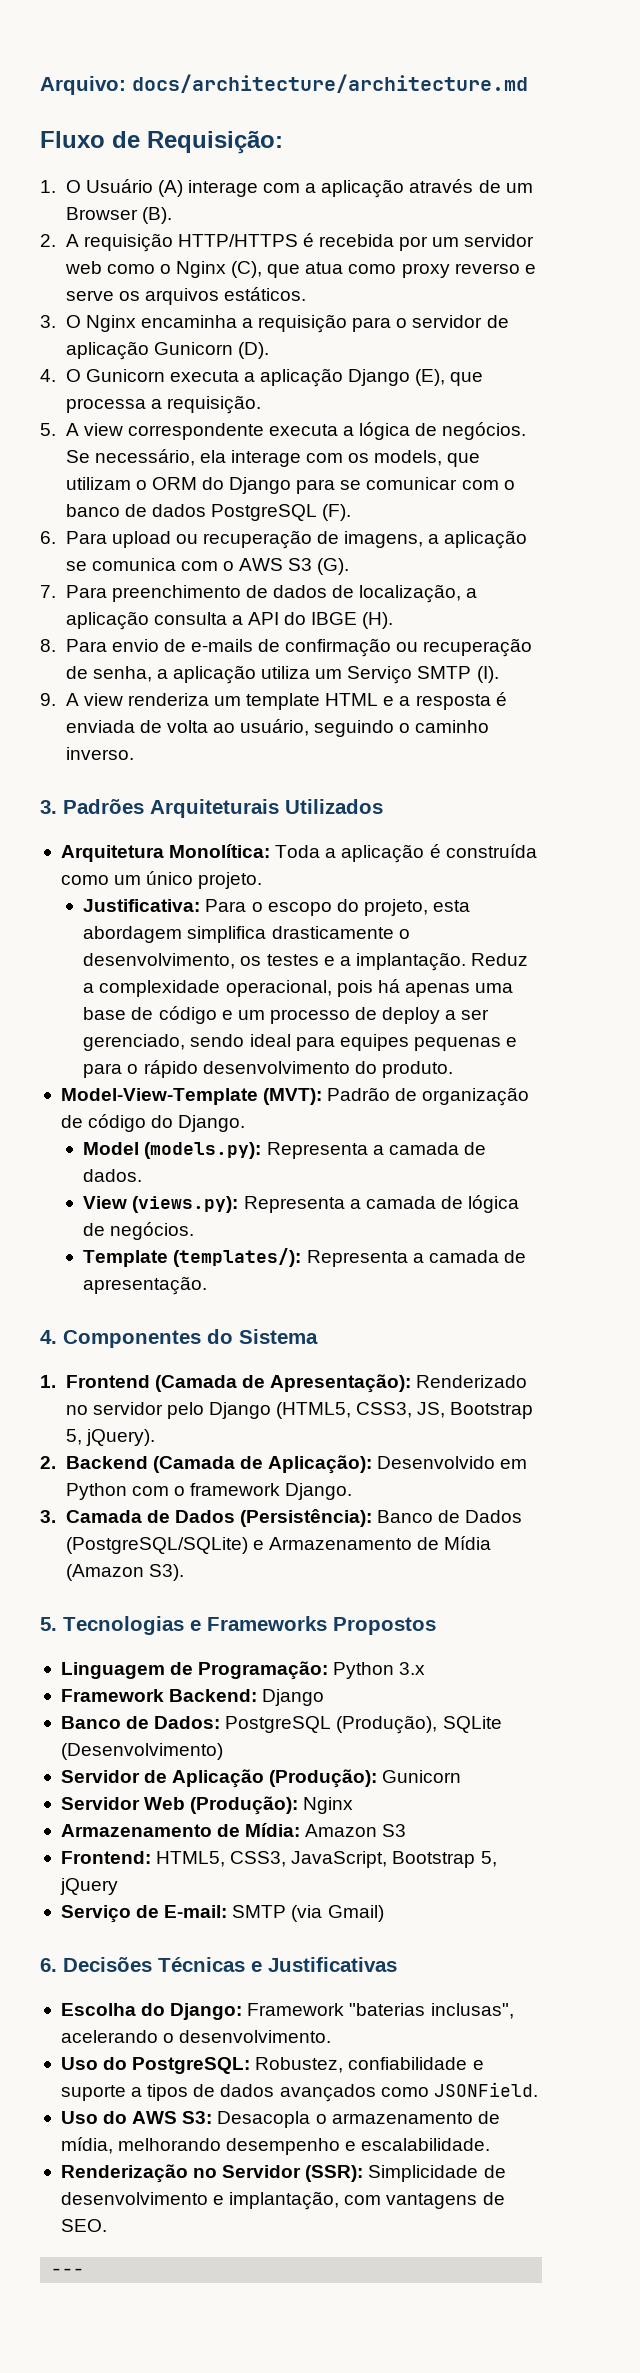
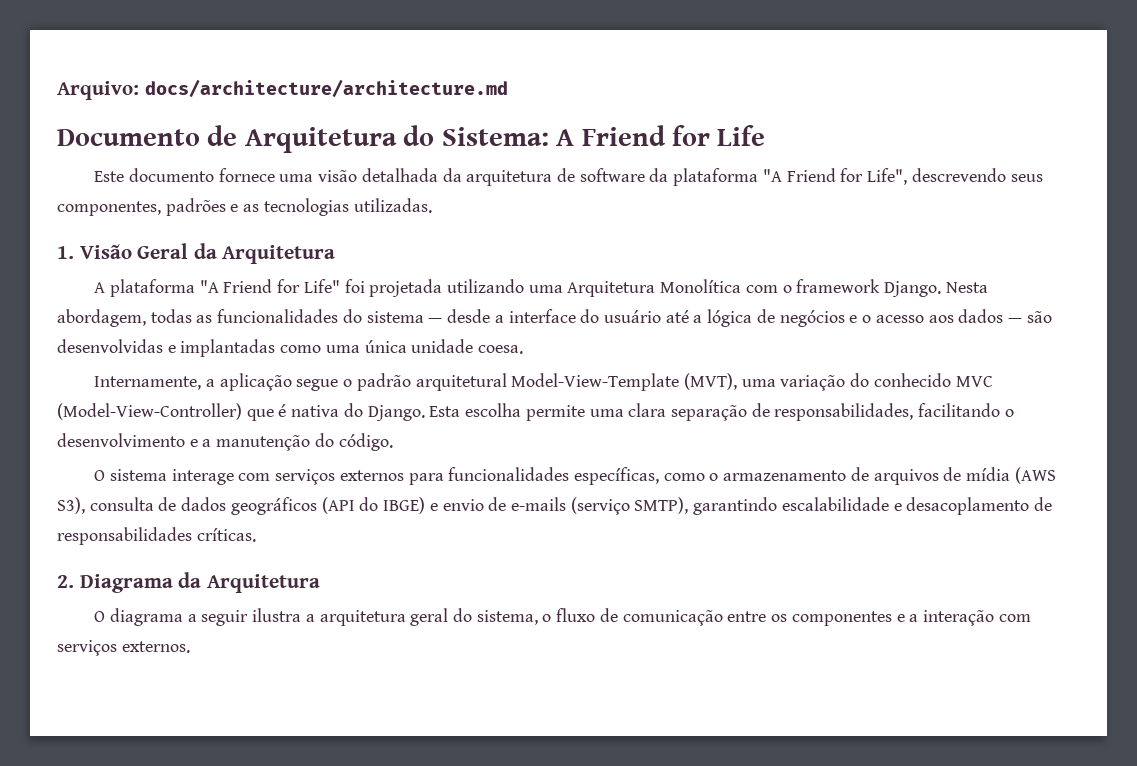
[40,130,283,154] [40,179,533,198] [65,207,172,224] [40,233,535,252] [64,261,536,278] [65,287,306,305] [40,314,509,333] [65,341,269,360] [40,368,484,387] [65,395,261,414] [40,422,527,440] [65,449,481,467] [65,477,515,494] [65,504,352,521] [40,530,528,549] [65,558,350,575] [40,584,478,603] [65,611,394,630] [40,638,533,657] [65,665,499,684] [40,692,507,710] [65,719,490,737] [65,747,134,760] [40,799,383,818] [60,844,537,863] [60,871,263,889] [83,899,471,916] [83,926,410,943] [83,952,529,971] [83,979,514,997] [83,1006,490,1024] [83,1034,518,1051] [83,1060,453,1078] [60,1087,530,1106] [60,1114,246,1132] [83,1142,486,1159] [83,1169,143,1182] [83,1195,520,1213] [83,1222,195,1240] [83,1248,526,1267] [83,1276,208,1295] [40,1329,318,1348] [40,1374,528,1393] [65,1402,534,1419] [65,1429,155,1446] [40,1455,528,1474] [65,1483,353,1500] [40,1509,523,1527] [65,1536,492,1554] [65,1564,184,1581] [40,1616,436,1635] [60,1661,426,1680] [60,1689,325,1706] [60,1715,502,1734] [60,1743,223,1760] [60,1769,462,1788] [60,1796,354,1815] [60,1823,407,1837] [60,1851,497,1868] [59,1878,118,1895] [60,1905,384,1923] [40,1957,397,1972] [60,2003,514,2020] [60,2030,332,2043] [60,2057,484,2074] [60,2082,538,2102] [60,2111,500,2128] [60,2137,491,2155] [60,2164,506,2183] [60,2191,505,2210] [60,2219,107,2232] [51,2268,85,2275] Fluxo de Requisição: // 1. O Usuário (A) interage com a aplicação através de um Browser (B). // 2. A requisição HTTP/HTTPS é recebida por um servidor web como o Nginx (C), que atua como proxy reverso e serve os arquivos estáticos. // 3. O Nginx encaminha a requisição para o servidor de aplicação Gunicorn (D). // 4. O Gunicorn executa a aplicação Django (E), que processa a requisição. // 5. A view correspondente executa a lógica de negócios. Se necessário, ela interage com os models, que utilizam o ORM do Django para se comunicar com o banco de dados PostgreSQL (F). // 6. Para upload ou recuperação de imagens, a aplicação se comunica com o AWS S3 (G). // 7. Para preenchimento de dados de localização, a aplicação consulta a API do IBGE (H). // 8. Para envio de e-mails de confirmação ou recuperação de senha, a aplicação utiliza um Serviço SMTP (I). // 9. A view renderiza um template HTML e a resposta é enviada de volta ao usuário, seguindo o caminho inverso. // 3. Padrões Arquiteturais Utilizados // Arquitetura Monolítica: Toda a aplicação é construída como um único projeto. // Justificativa: Para o escopo do projeto, esta abordagem simplifica drasticamente o desenvolvimento, os testes e a implantação. Reduz a complexidade operacional, pois há apenas uma base de código e um processo de deploy a ser gerenciado, sendo ideal para equipes pequenas e para o rápido desenvolvimento do produto. // Model-View-Template (MVT): Padrão de organização de código do Django. // Model (models.py): Representa a camada de dados. // View (views.py): Representa a camada de lógica de negócios. // Template (templates/): Representa a camada de apresentação. // 4. Componentes do Sistema // 1. Frontend (Camada de Apresentação): Renderizado no servidor pelo Django (HTML5, CSS3, JS, Bootstrap 5, jQuery). // 2. Backend (Camada de Aplicação): Desenvolvido em Python com o framework Django. // 3. Camada de Dados (Persistência): Banco de Dados (PostgreSQL/SQLite) e Armazenamento de Mídia (Amazon S3). // 5. Tecnologias e Frameworks Propostos // Linguagem de Programação: Python 3.x // Framework Backend: Django // Banco de Dados: PostgreSQL (Produção), SQLite (Desenvolvimento) // Servidor de Aplicação (Produção): Gunicorn // Servidor Web (Produção): Nginx // Armazenamento de Mídia: Amazon S3 // Frontend: HTML5, CSS3, JavaScript, Bootstrap 5, jQuery // Serviço de E-mail: SMTP (via Gmail) // 6. Decisões Técnicas e Justificativas // Escolha do Django: Framework "baterias inclusas", acelerando o desenvolvimento. // Uso do PostgreSQL: Robustez, confiabilidade e suporte a tipos de dados avançados como JSONField. // Uso do AWS S3: Desacopla o armazenamento de mídia, melhorando desempenho e escalabilidade. // Renderização no Servidor (SSR): Simplicidade de desenvolvimento e implantação, com vantagens de SEO. // --- -> [57,125,766,153] [94,168,1043,186] [57,198,432,216] [57,243,336,264] [94,279,988,297] [57,309,1052,327] [57,339,524,357] [94,373,993,391] [57,403,1014,421] [57,433,393,451] [94,467,1056,485] [57,497,1053,515] [57,527,256,545] [57,572,320,593] [94,608,1031,626] [57,640,190,656] Documento de Arquitetura do Sistema: A Friend for Life // Este documento fornece uma visão detalhada da arquitetura de software da plataforma "A Friend for Life", descrevendo seus componentes, padrões e as tecnologias utilizadas. // 1. Visão Geral da Arquitetura // A plataforma "A Friend for Life" foi projetada utilizando uma Arquitetura Monolítica com o framework Django. Nesta abordagem, todas as funcionalidades do sistema — desde a interface do usuário até a lógica de negócios e o acesso aos dados — são desenvolvidas e implantadas como uma única unidade coesa. // Internamente, a aplicação segue o padrão arquitetural Model-View-Template (MVT), uma variação do conhecido MVC (Model-View-Controller) que é nativa do Django. Esta escolha permite uma clara separação de responsabilidades, facilitando o desenvolvimento e a manutenção do código. // O sistema interage com serviços externos para funcionalidades específicas, como o armazenamento de arquivos de mídia (AWS S3), consulta de dados geográficos (API do IBGE) e envio de e-mails (serviço SMTP), garantindo escalabilidade e desacoplamento de responsabilidades críticas. // 2. Diagrama da Arquitetura // O diagrama a seguir ilustra a arquitetura geral do sistema, o fluxo de comunicação entre os componentes e a interação com serviços externos.

